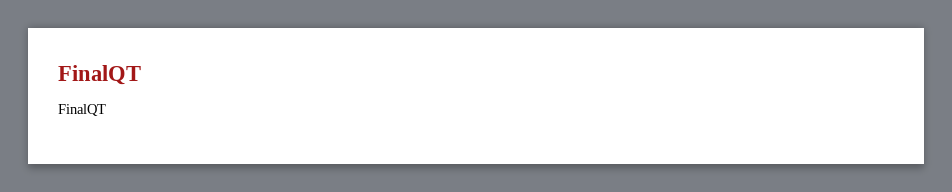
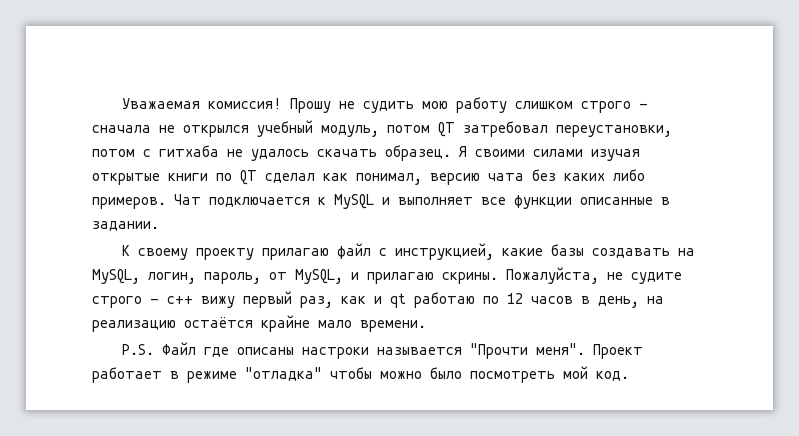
[58,65,141,85] [58,104,106,116] FinalQT // FinalQT -> [122,97,649,113] [92,120,672,137] [92,145,640,161] [92,169,645,185] [92,194,670,209] [92,221,159,231] [122,243,696,260] [92,267,682,284] [92,291,664,308] [92,315,426,332] [122,342,644,359] [92,366,629,383] Уважаемая комиссия! Прошу не судить мою работу слишком строго - сначала не открылся учебный модуль, потом QT затребовал переустановки, потом с гитхаба не удалось скачать образец. Я своими силами изучая открытые книги по QT сделал как понимал, версию чата без каких либо примеров. Чат подключается к MySQL и выполняет все функции описанные в задании. // К своему проекту прилагаю файл с инструкцией, какие базы создавать на MySQL, логин, пароль, от MySQL, и прилагаю скрины. Пожалуйста, не судите строго - с++ вижу первый раз, как и qt работаю по 12 часов в день, на реализацию остаётся крайне мало времени. // P.S. Файл где описаны настроки называется "Прочти меня". Проект работает в режиме "отладка" чтобы можно было посмотреть мой код.

